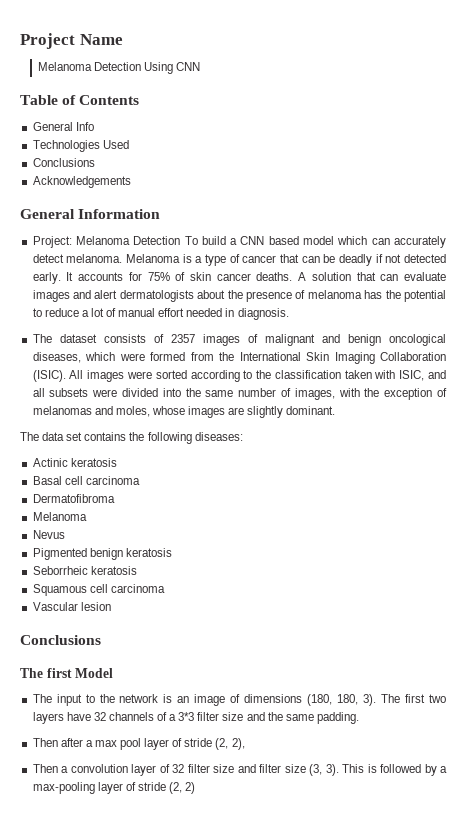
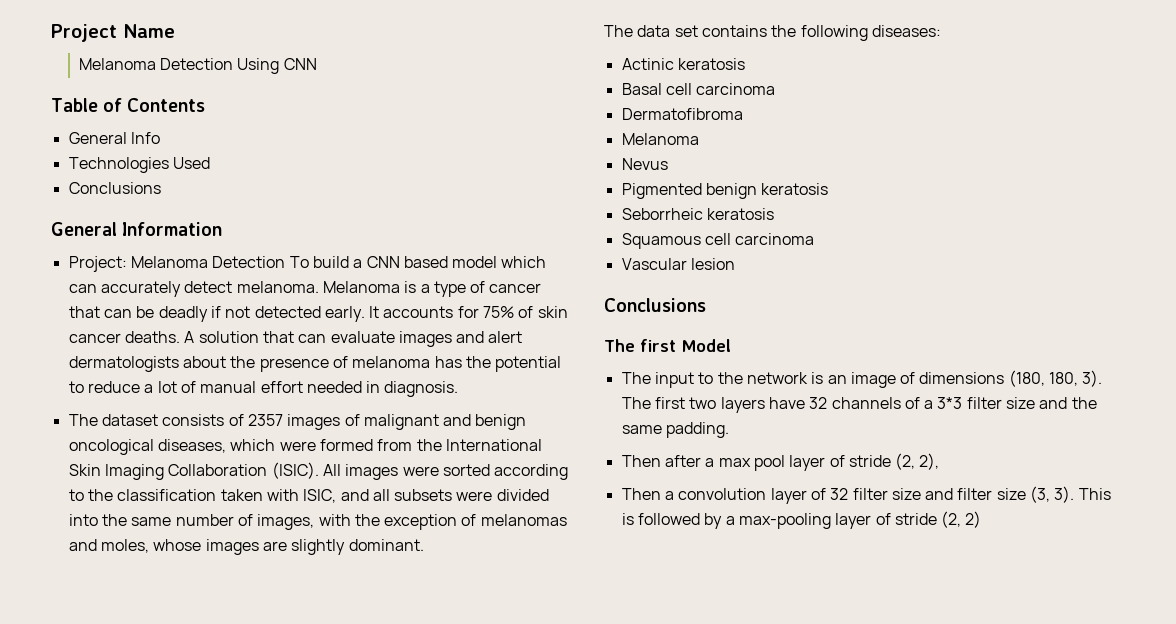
[32,176,131,188] // Acknowledgements -> (161, 188) none

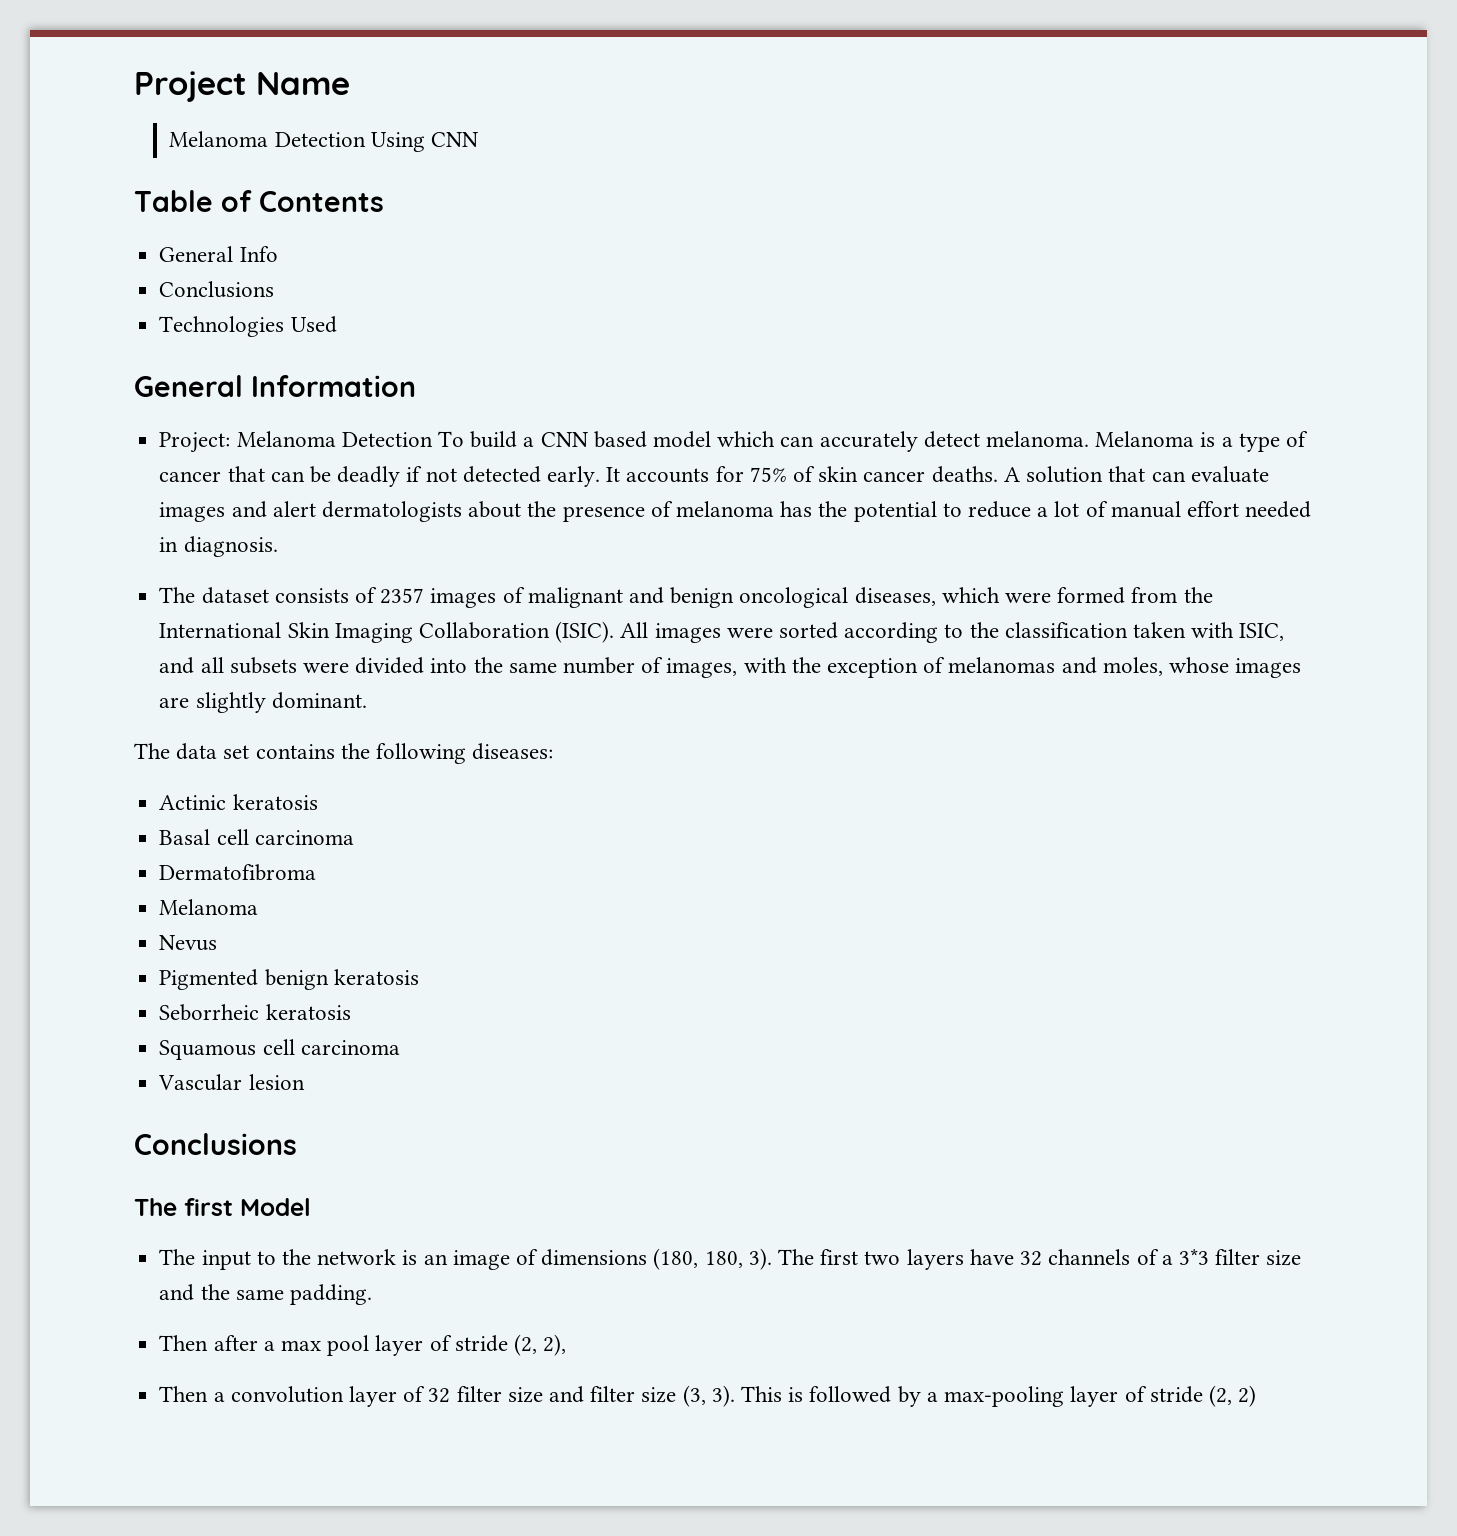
(160, 138) none -> [159,281,275,298] // Conclusions
[68,182,161,194] // Conclusions -> (337, 324) none

